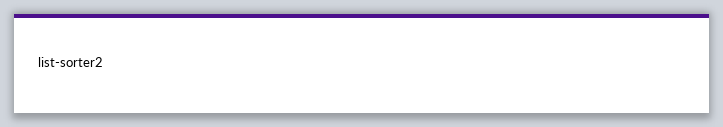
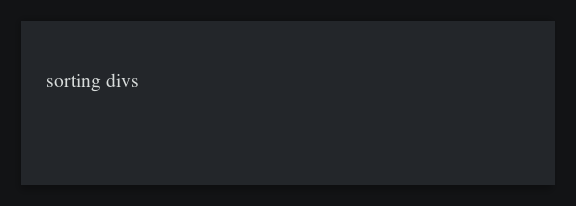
[38,57,103,67] list-sorter2 -> [46,73,140,92] sorting divs

